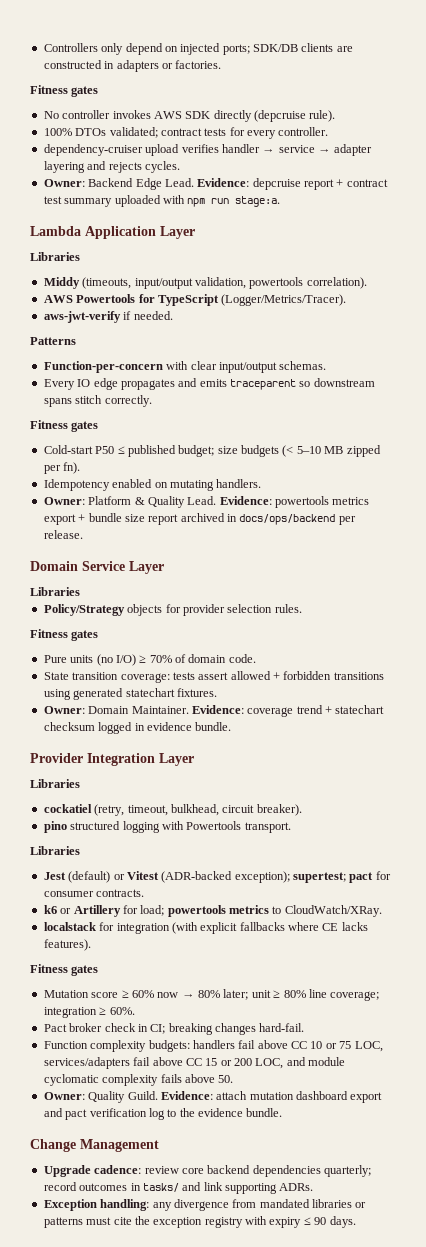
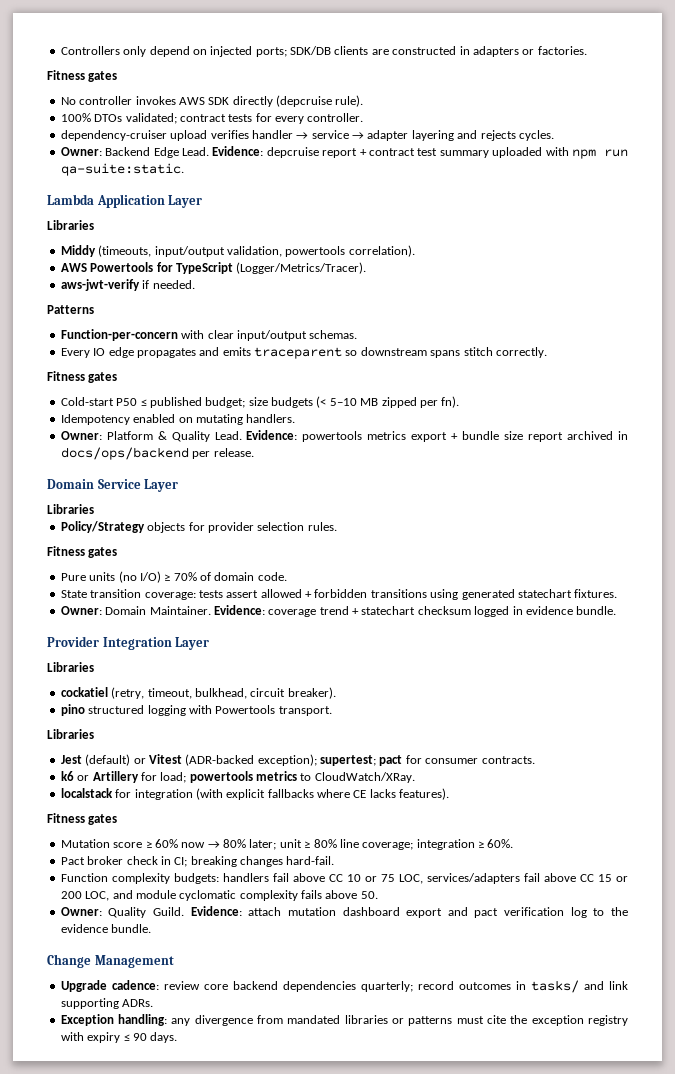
[235,196,281,207] stage:a. -> [60,163,184,176] qa-suite:static.

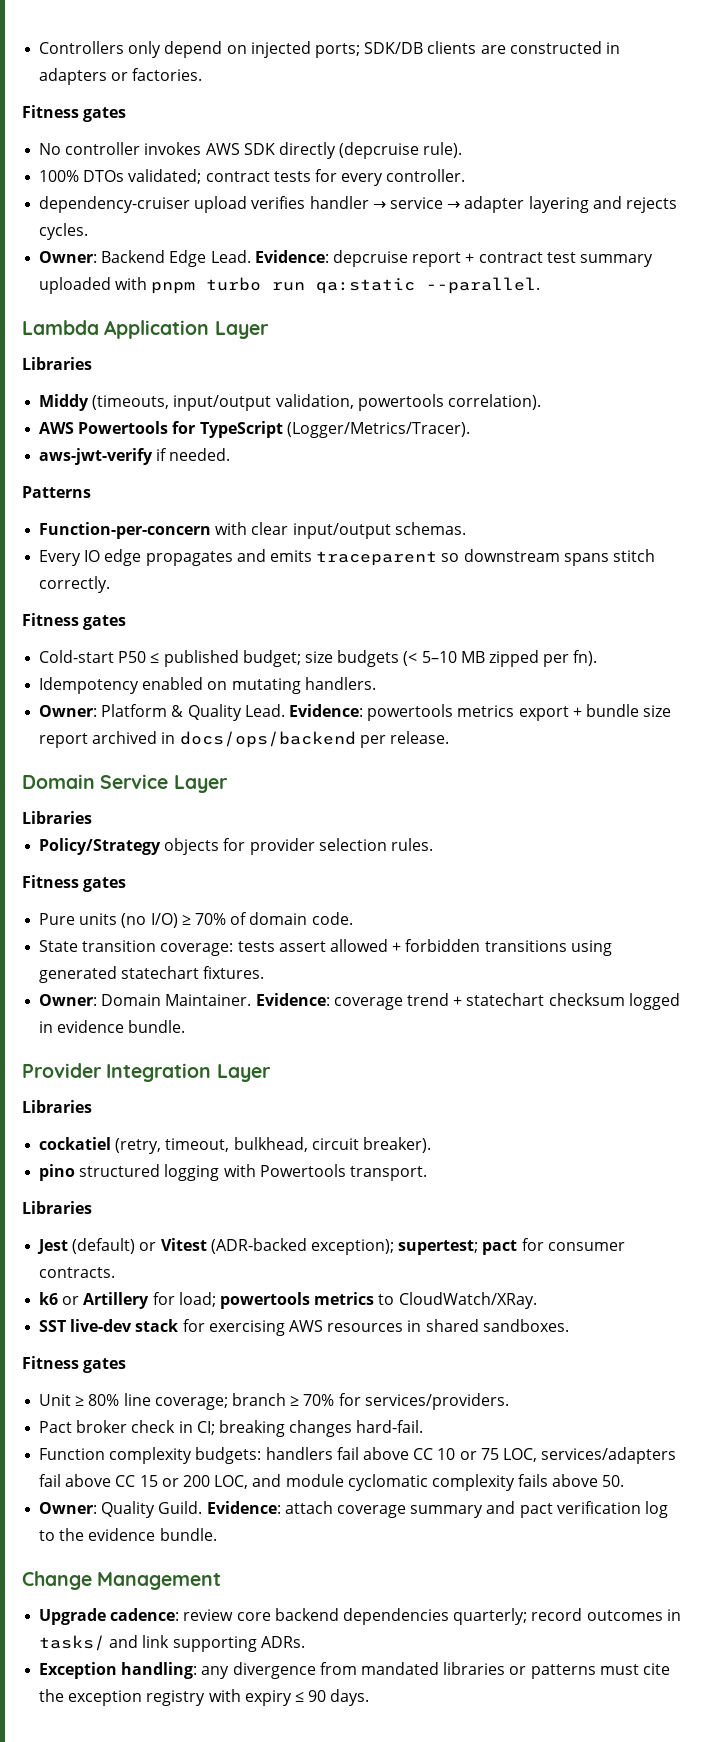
[571,149,628,159] [60,163,184,176] npm run qa-suite:static. -> [151,277,541,294] pnpm turbo run qa:static --parallel.
[60,788,450,800] [47,813,118,825] [60,839,514,850] localstack for integration (with explicit fallbacks where CE lacks features). // Fitness gates // Mutation score ≥ 60% now → 80% later; unit ≥ 80% line coverage; integration ≥ 60%. -> [39,1319,569,1336] [22,1356,127,1373] [39,1393,509,1410] SST live-dev stack for exercising AWS resources in shared sandboxes. // Fitness gates // Unit ≥ 80% line coverage; branch ≥ 70% for services/providers.
[287,907,443,918] mutation dashboard export -> [336,1505,484,1518] coverage summary

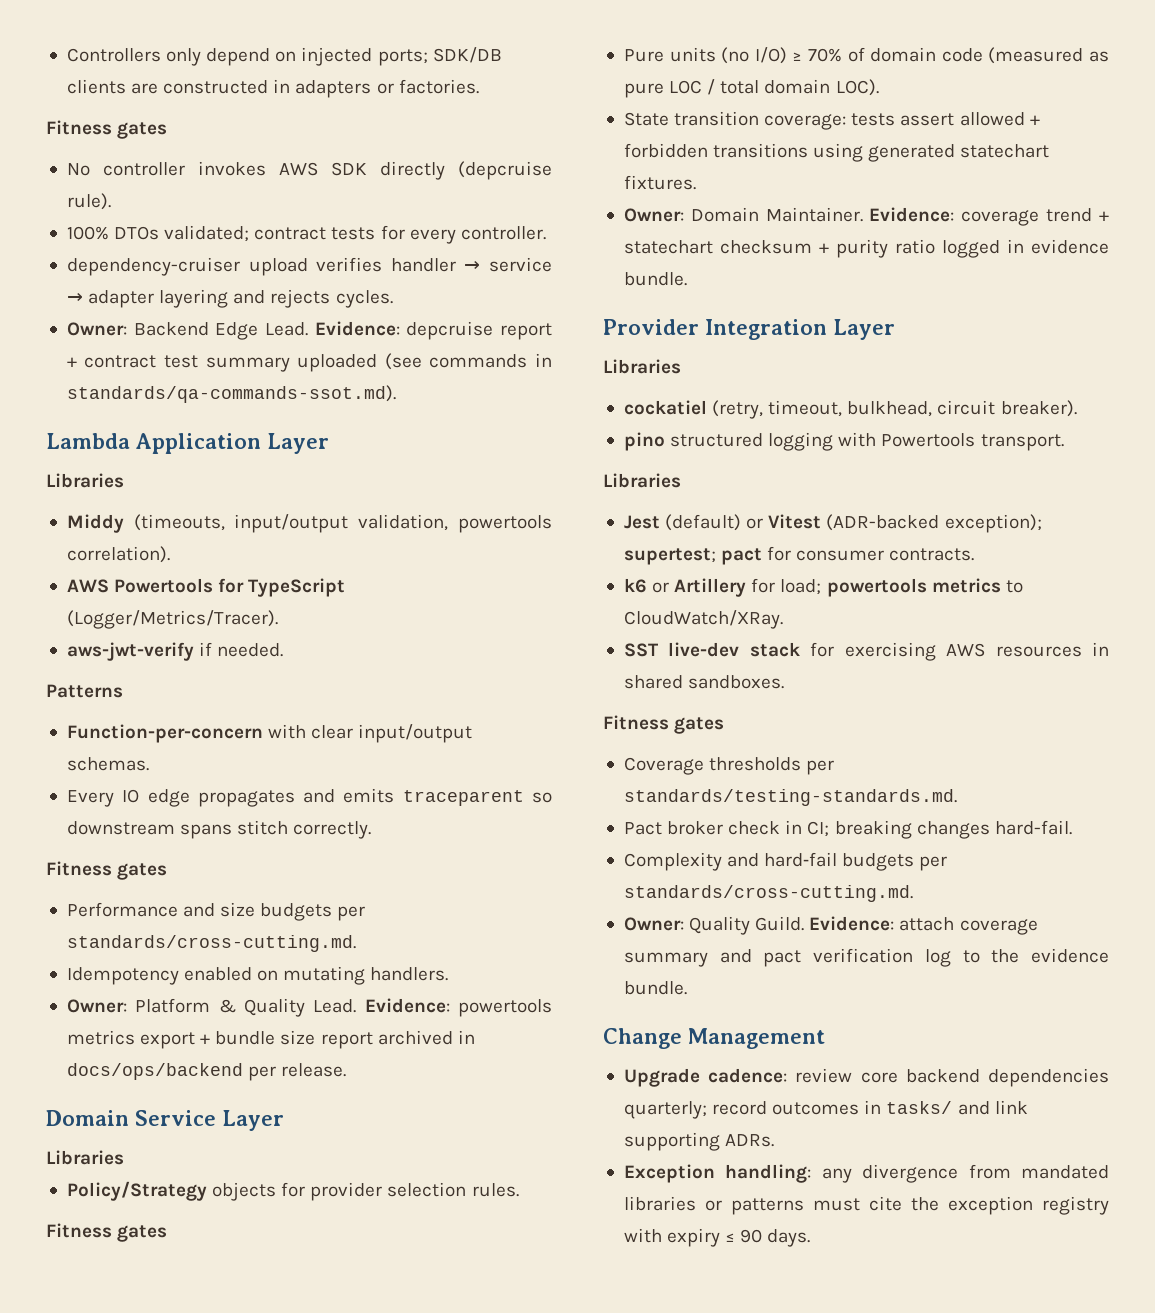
[115,277,541,294] with pnpm turbo run qa:static --parallel. -> [384,353,552,370] [66,385,396,403] (see commands in standards/qa-commands-ssot.md).
[39,650,598,667] Cold-start P50 ≤ published budget; size budgets (< 5–10 MB zipped per fn). -> [66,902,366,921] [66,935,356,952] Performance and size budgets per standards/cross-cutting.md.
[311,912,353,925] code. -> [941,47,1109,64] [623,79,879,98] code (measured as pure LOC / total domain LOC).
(625, 999) none -> [818,239,935,258] + purity ratio
[39,1393,509,1410] Unit ≥ 80% line coverage; branch ≥ 70% for services/providers. -> [623,757,835,775] [623,789,957,806] Coverage thresholds per standards/testing-standards.md.
[39,1447,677,1464] [39,1474,625,1491] Function complexity budgets: handlers fail above CC 10 or 75 LOC, services/adapters fail above CC 15 or 200 LOC, and module cyclomatic complexity fails above 50. -> [623,852,948,871] [623,885,913,902] Complexity and hard‑fail budgets per standards/cross-cutting.md.

